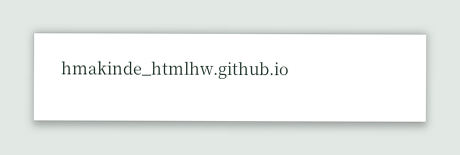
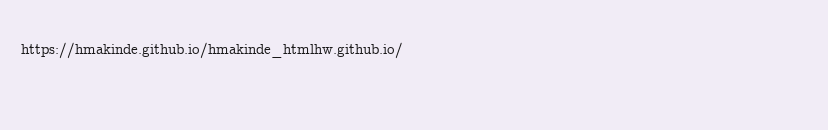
[60,60,290,80] hmakinde_htmlhw.github.io -> [21,42,403,59] https://hmakinde.github.io/hmakinde_htmlhw.github.io/

